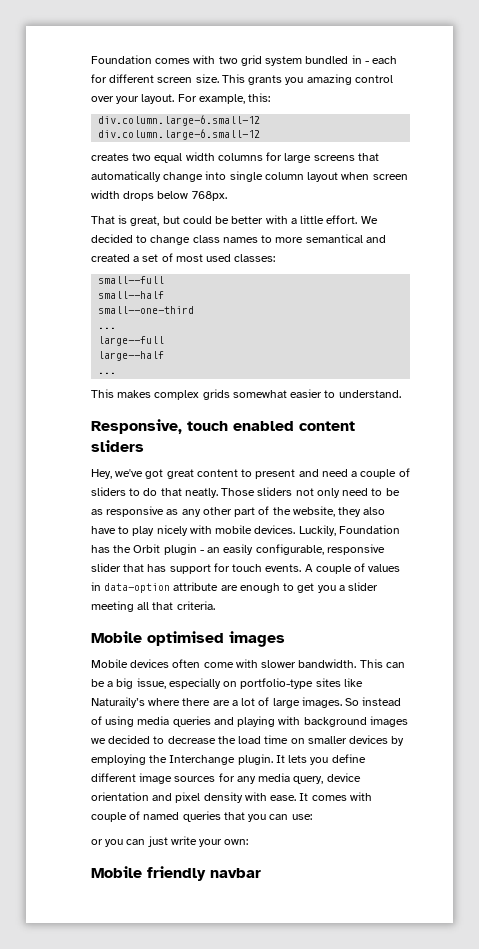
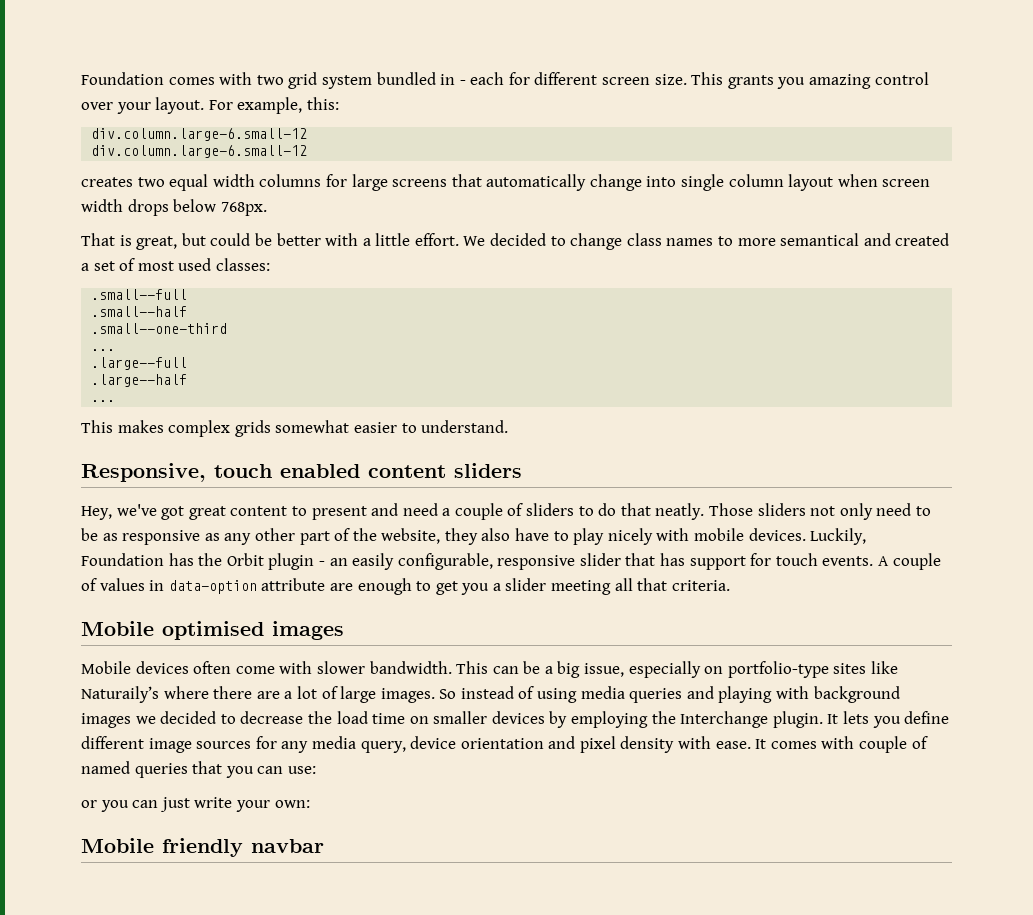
[98,276,165,284] [98,291,165,299] [98,306,195,314] [98,327,117,329] [98,336,165,346] [98,351,165,361] small--full // small--half // small--one-third // ... // large--full // large--half -> [91,289,188,300] [91,306,188,317] [91,323,228,334] [91,349,116,351] [91,357,188,370] [91,374,188,387] .small--full // .small--half // .small--one-third // ... // .large--full // .large--half

